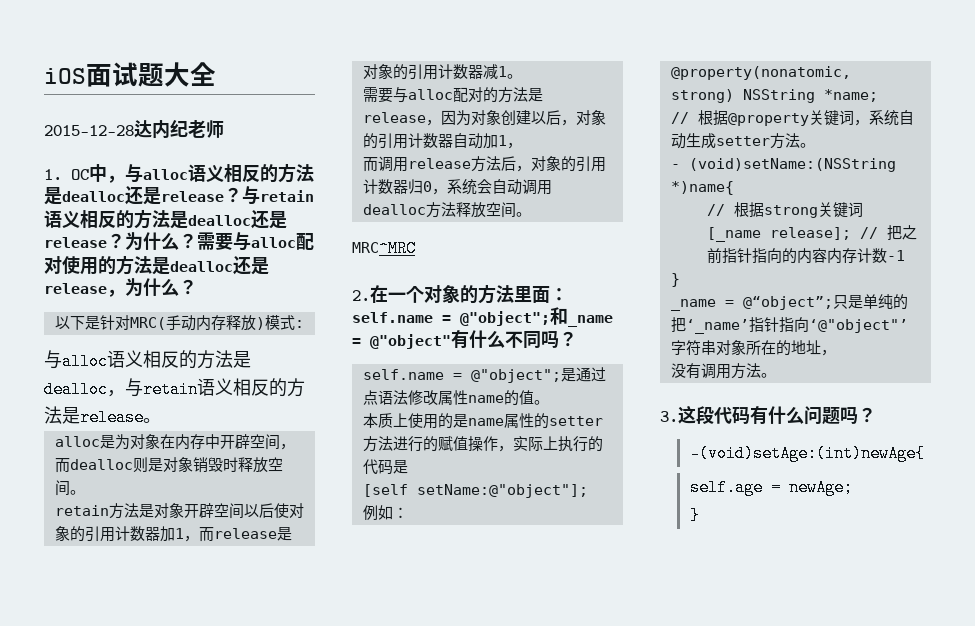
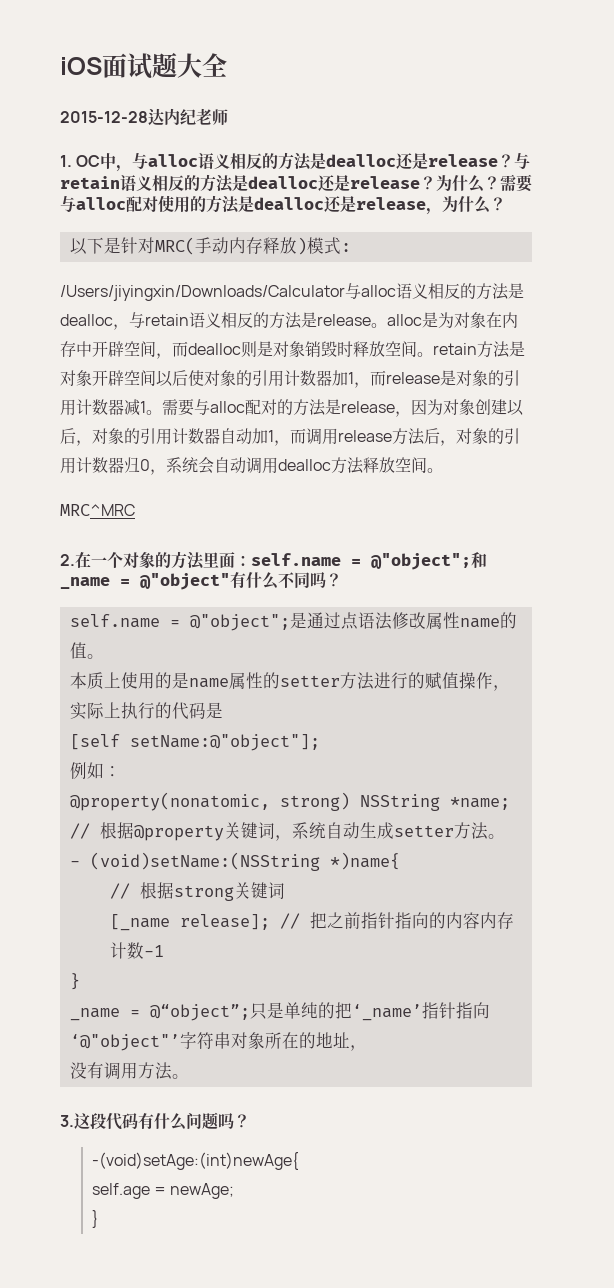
(304, 324) none -> [60,285,345,301] /Users/jiyingxin/Downloads/Calculator
(161, 420) // -> (387, 325) none
(85, 492) // -> (433, 354) none
(522, 76) // -> (162, 412) none
(522, 145) // -> (290, 443) none

